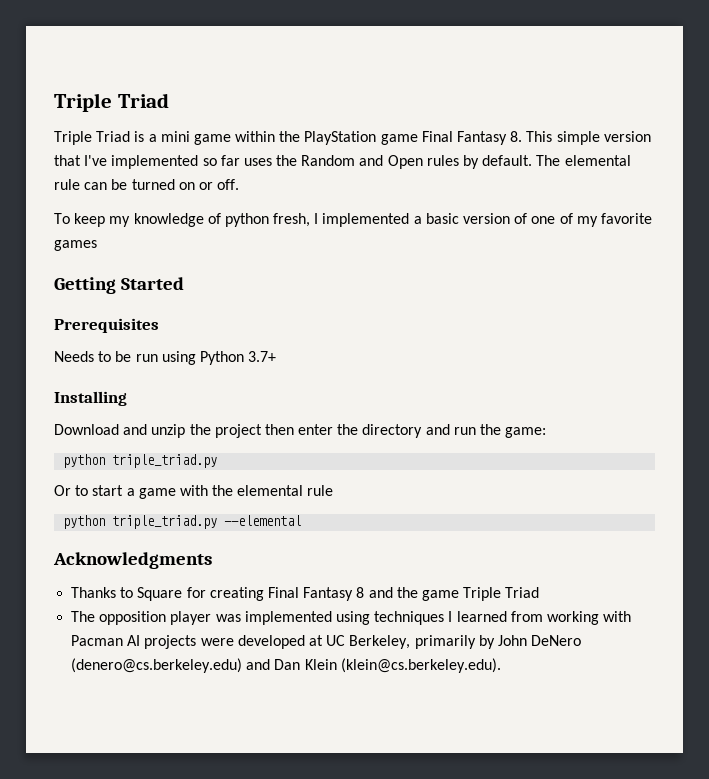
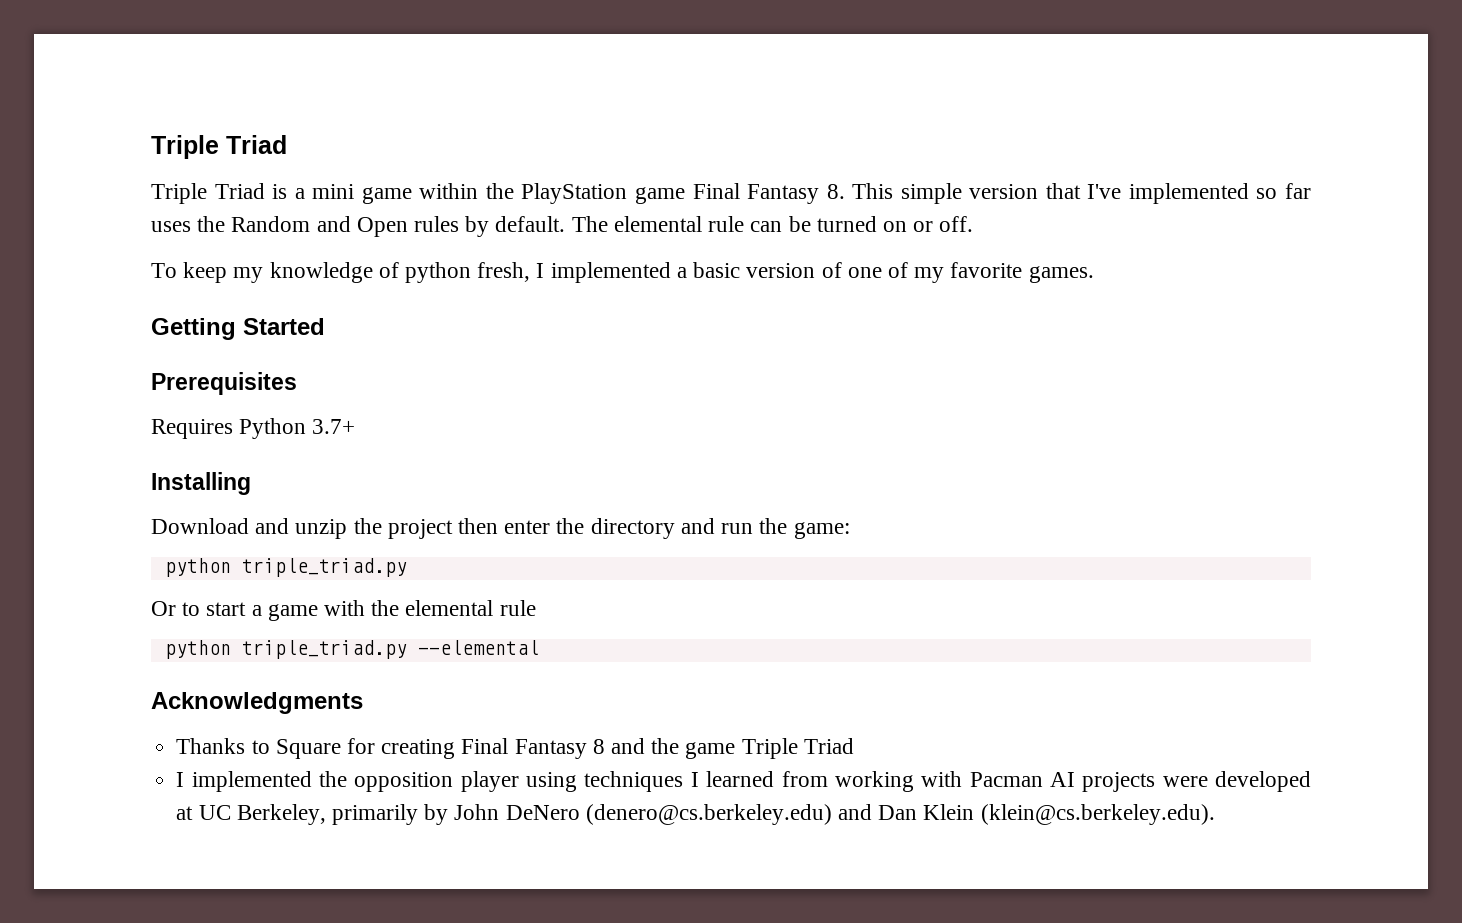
[54,240,97,251] games -> [1028,266,1094,283] games.
[54,351,196,365] Needs to be run using -> [151,419,233,439] Requires
[71,611,332,625] The opposition player was implemented -> [176,771,519,792] I implemented the opposition player

